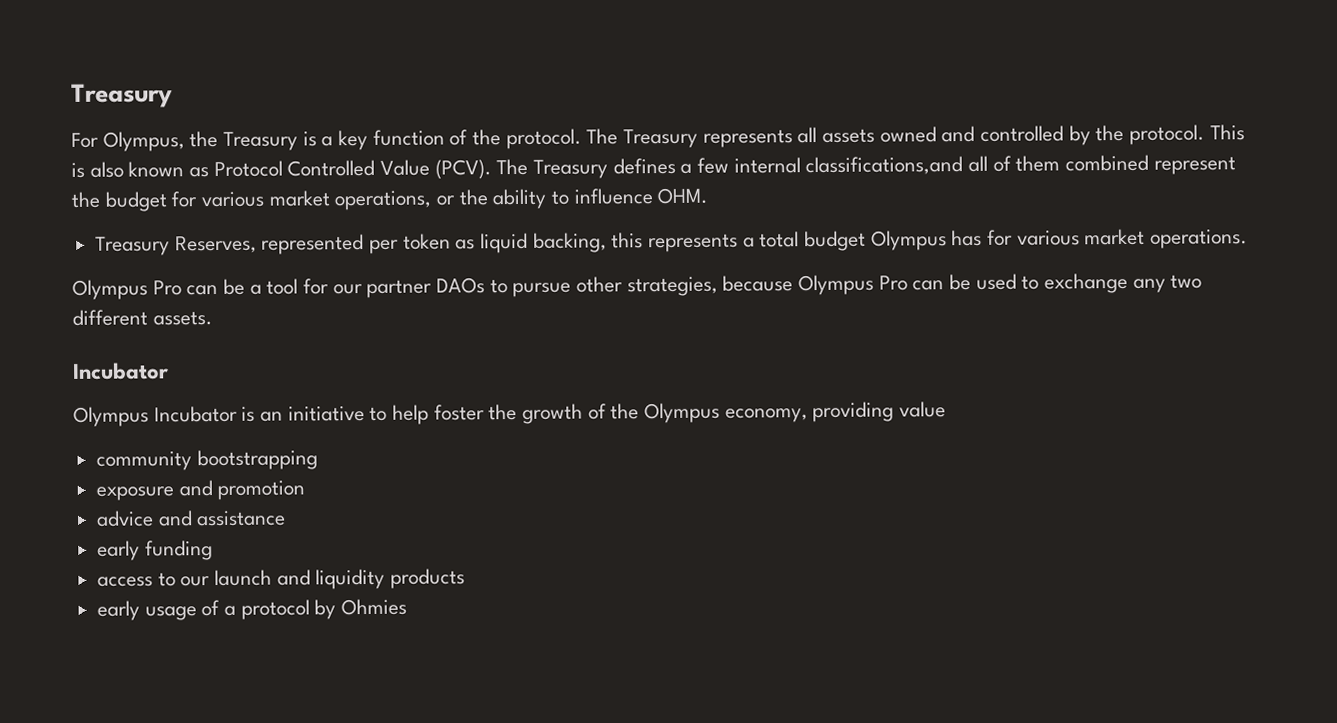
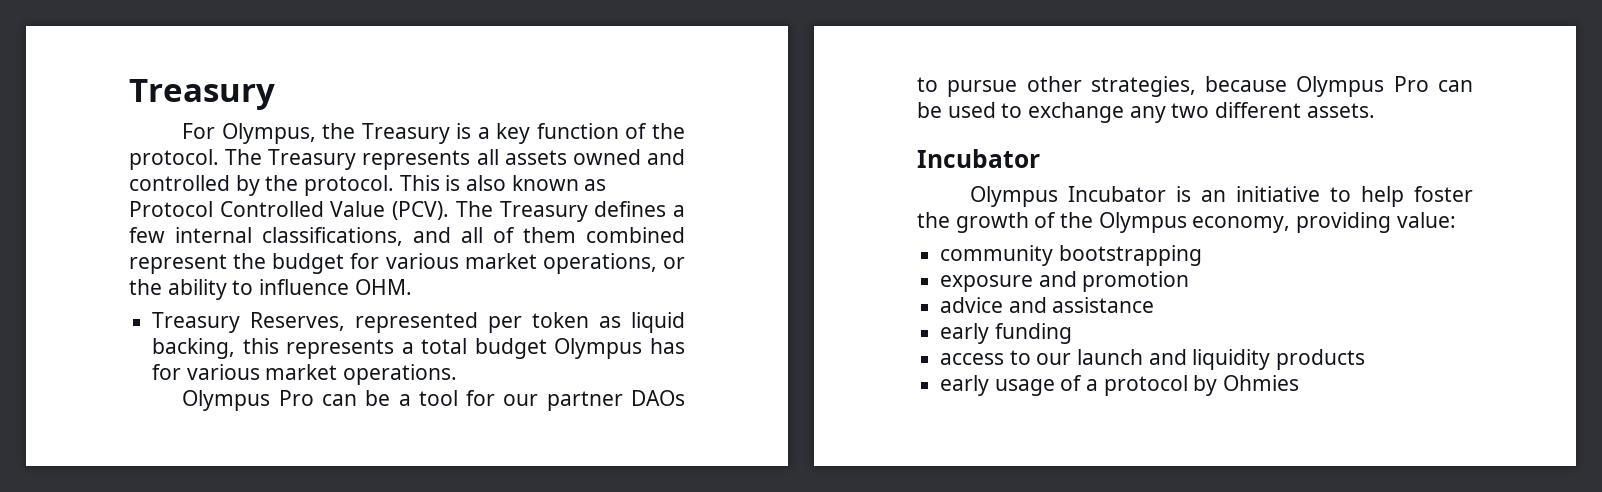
[805,156,964,176] classifications,and -> [262,227,451,246] classifications, and
[899,401,947,418] value -> [1396,212,1456,228] value:

